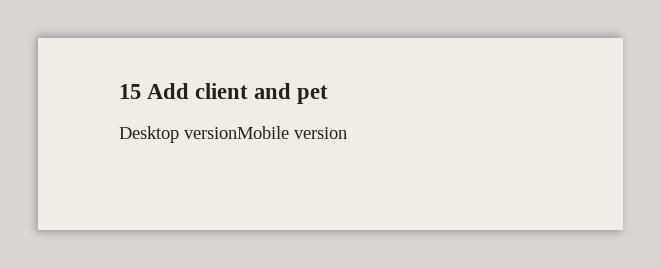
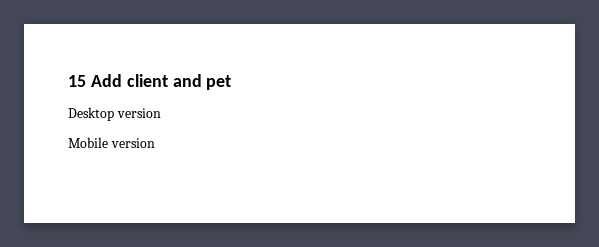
[184,126,347,139] versionMobile version -> [116,108,161,118] [68,137,155,148] version // Mobile version

